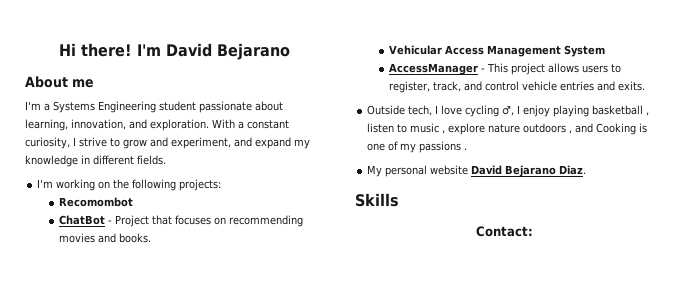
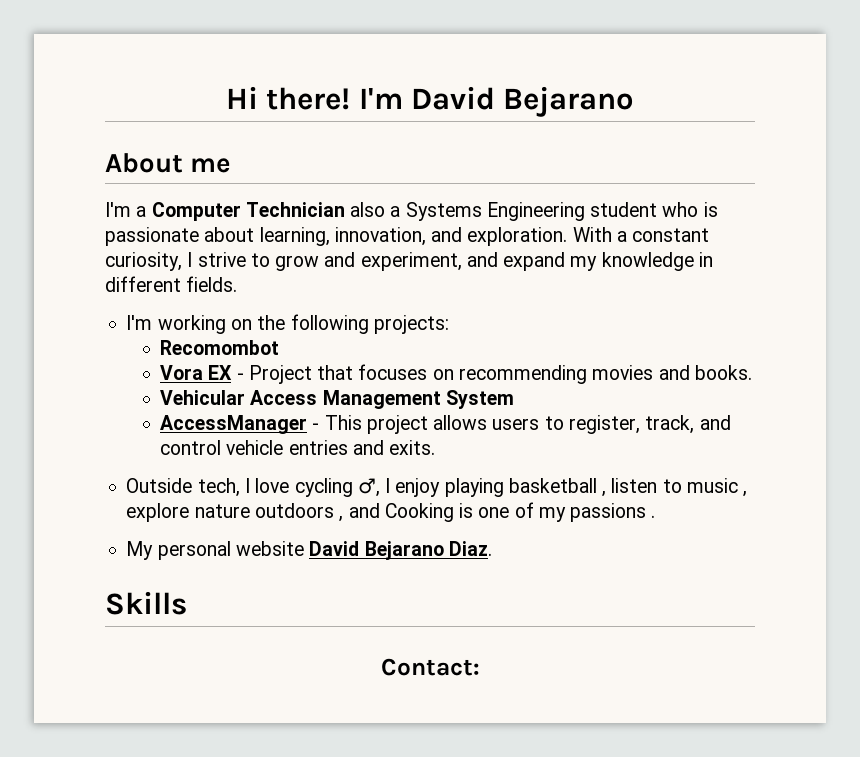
(50, 107) none -> [151,202,401,221] Computer Technician also a
(196, 106) none -> [662,202,718,217] who is
[58,215,105,225] ChatBot -> [160,365,233,380] Vora EX

